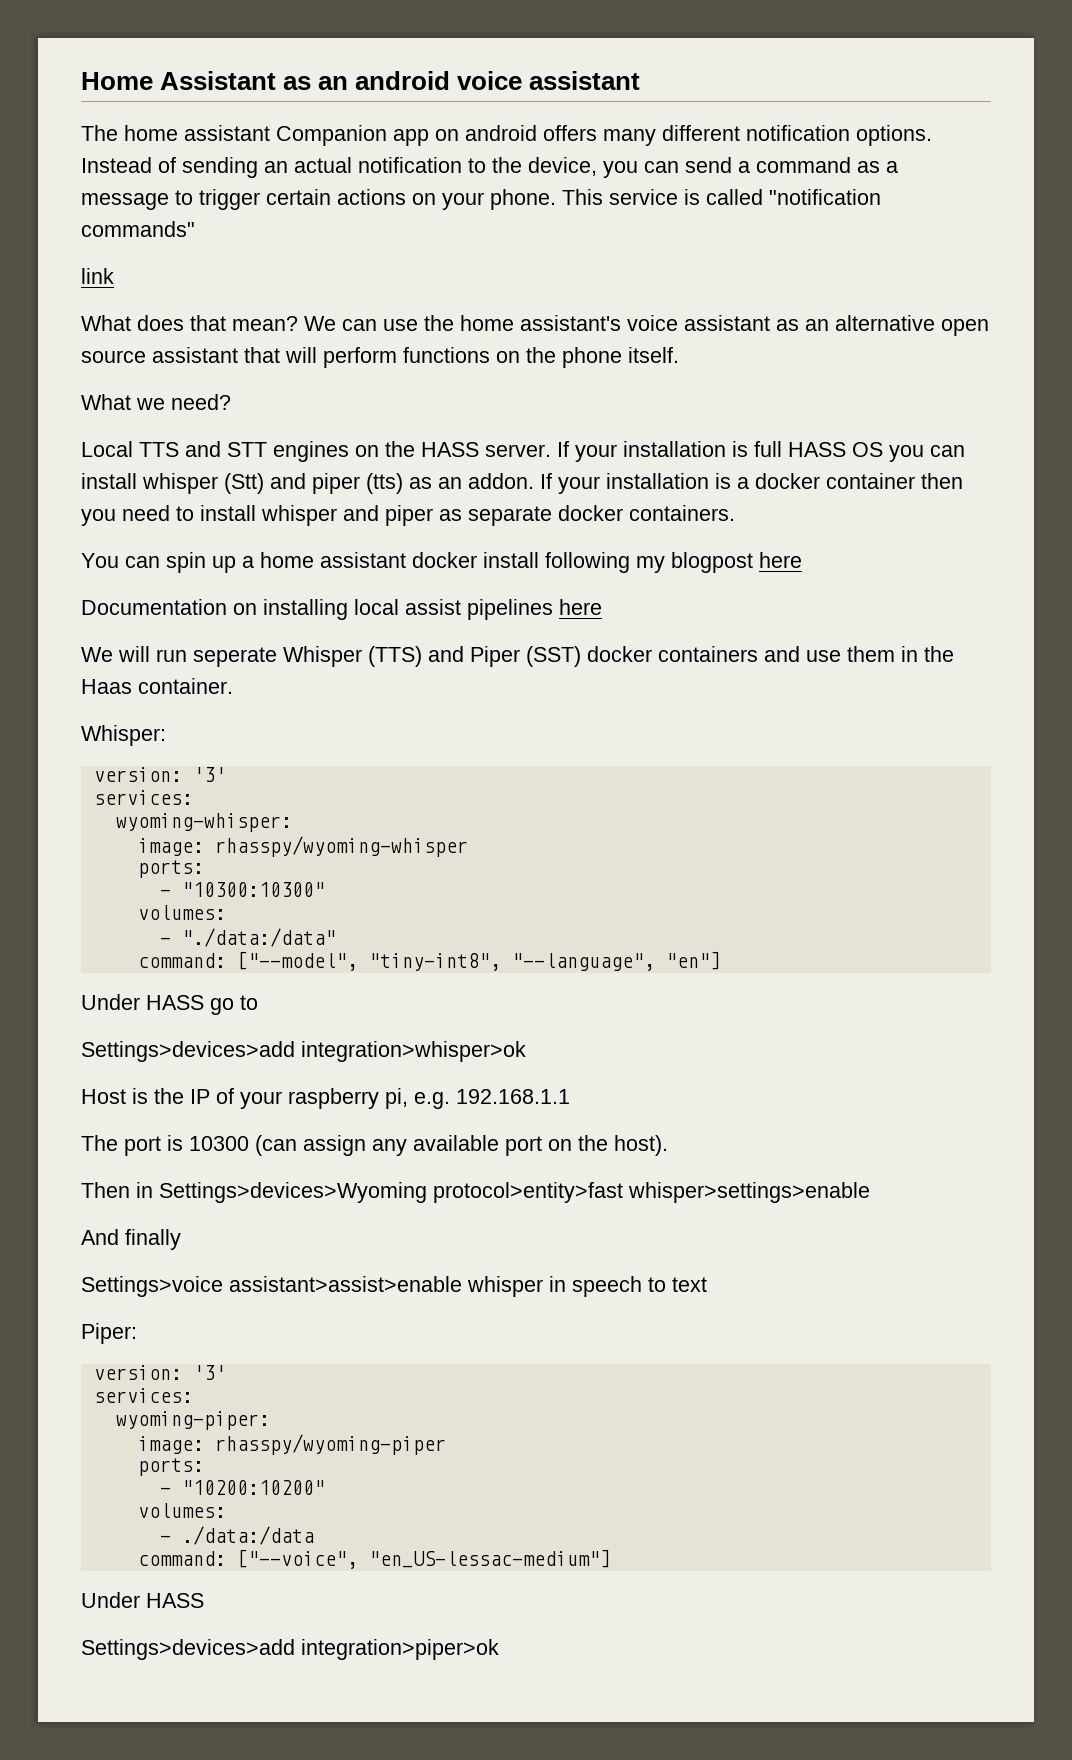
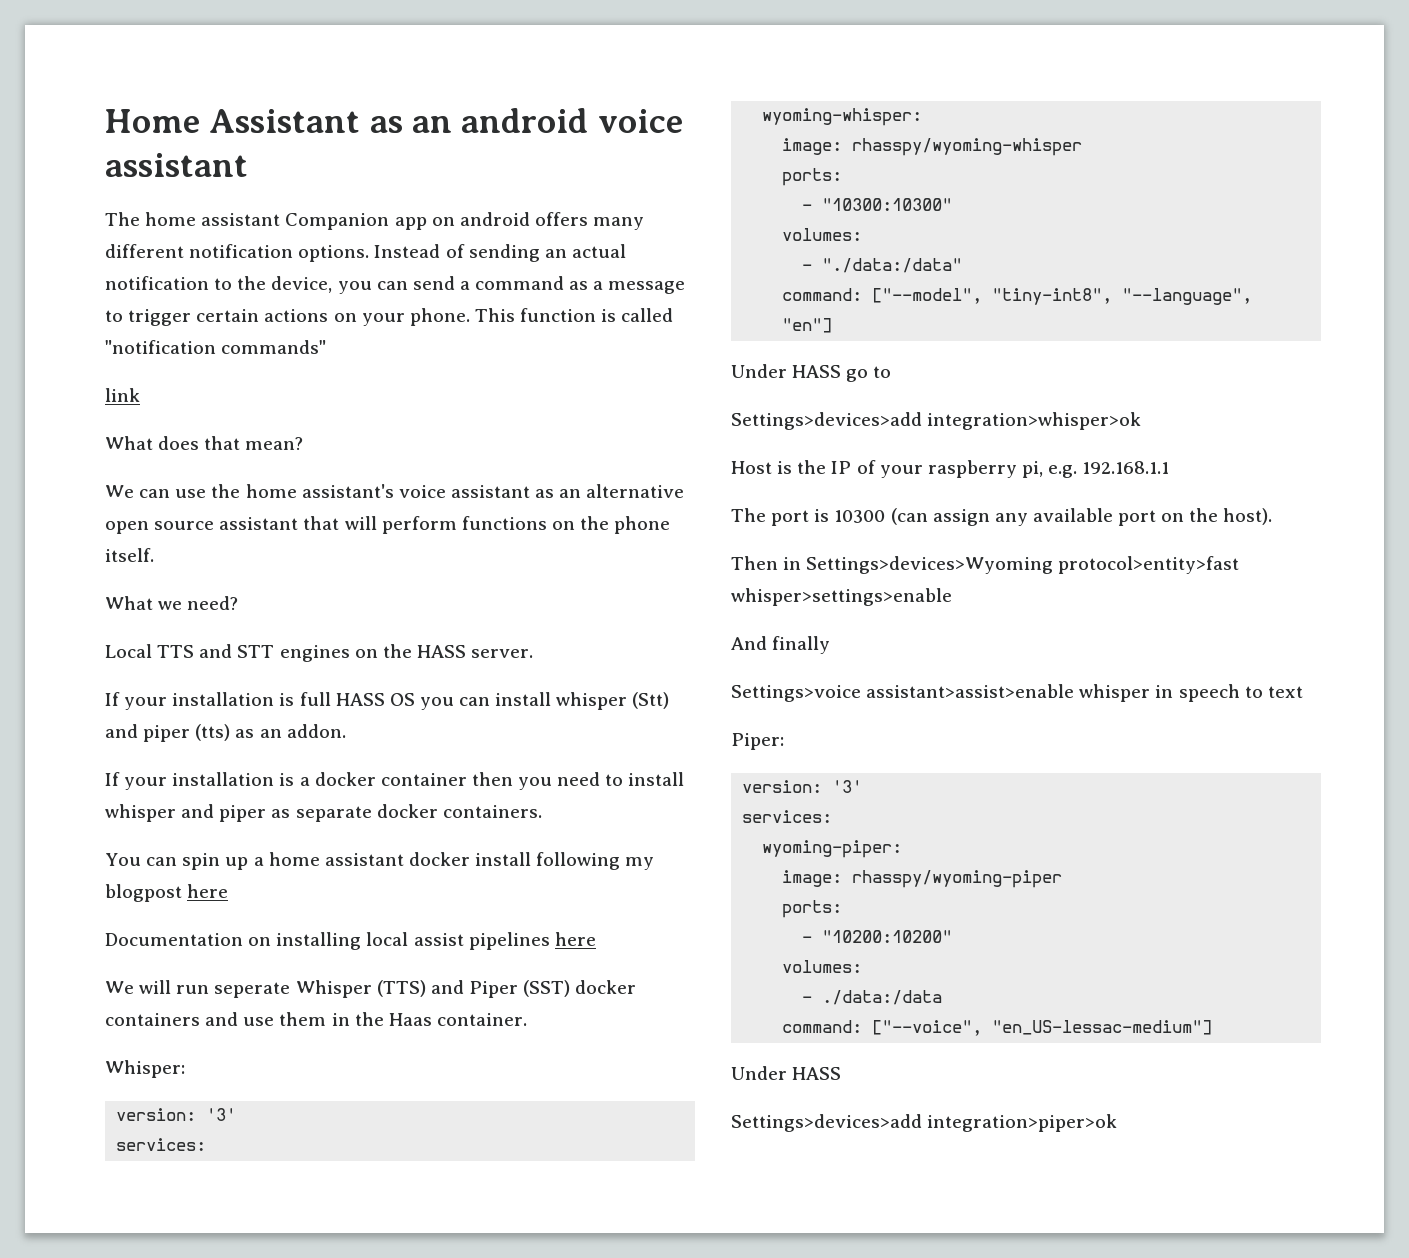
[609,189,678,205] service -> [520,308,597,322] function
(298, 323) none -> (304, 443) //
(551, 450) none -> (534, 653) //
(534, 481) none -> (346, 731) //

